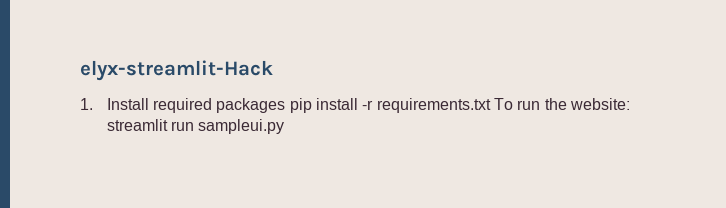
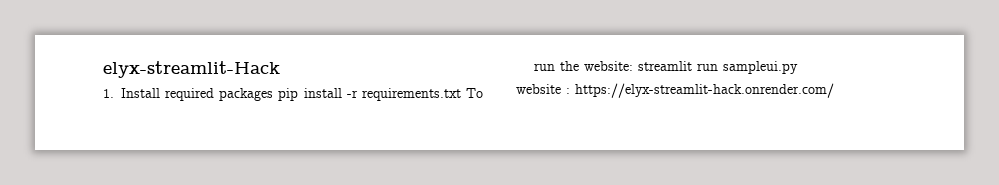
(285, 126) none -> [516,83,834,98] // website : https://elyx-streamlit-hack.onrender.com/

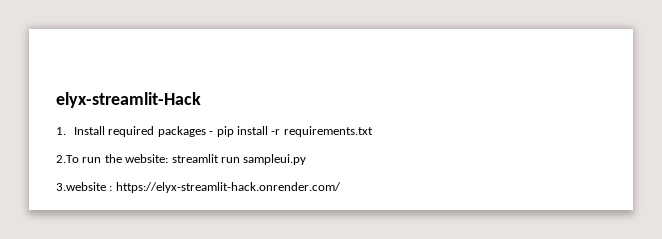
(274, 94) none -> [209,131,214,135] -
[466,88,483,98] To -> [56,155,79,163] // 2.To
[516,84,561,94] website -> [56,182,106,191] 3.website

